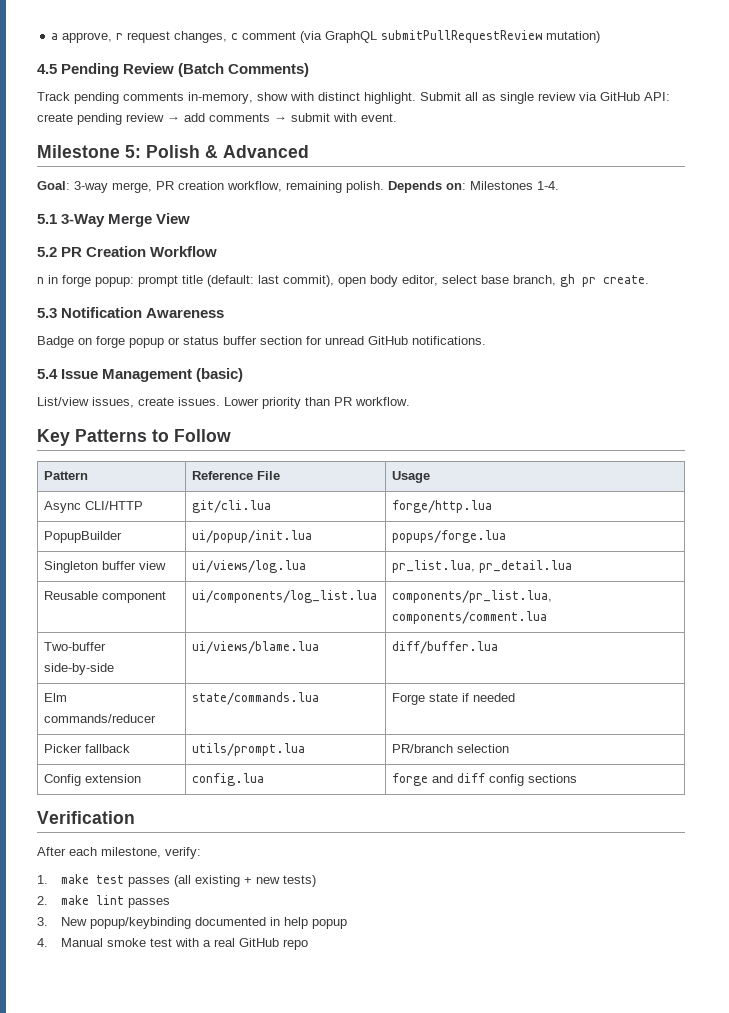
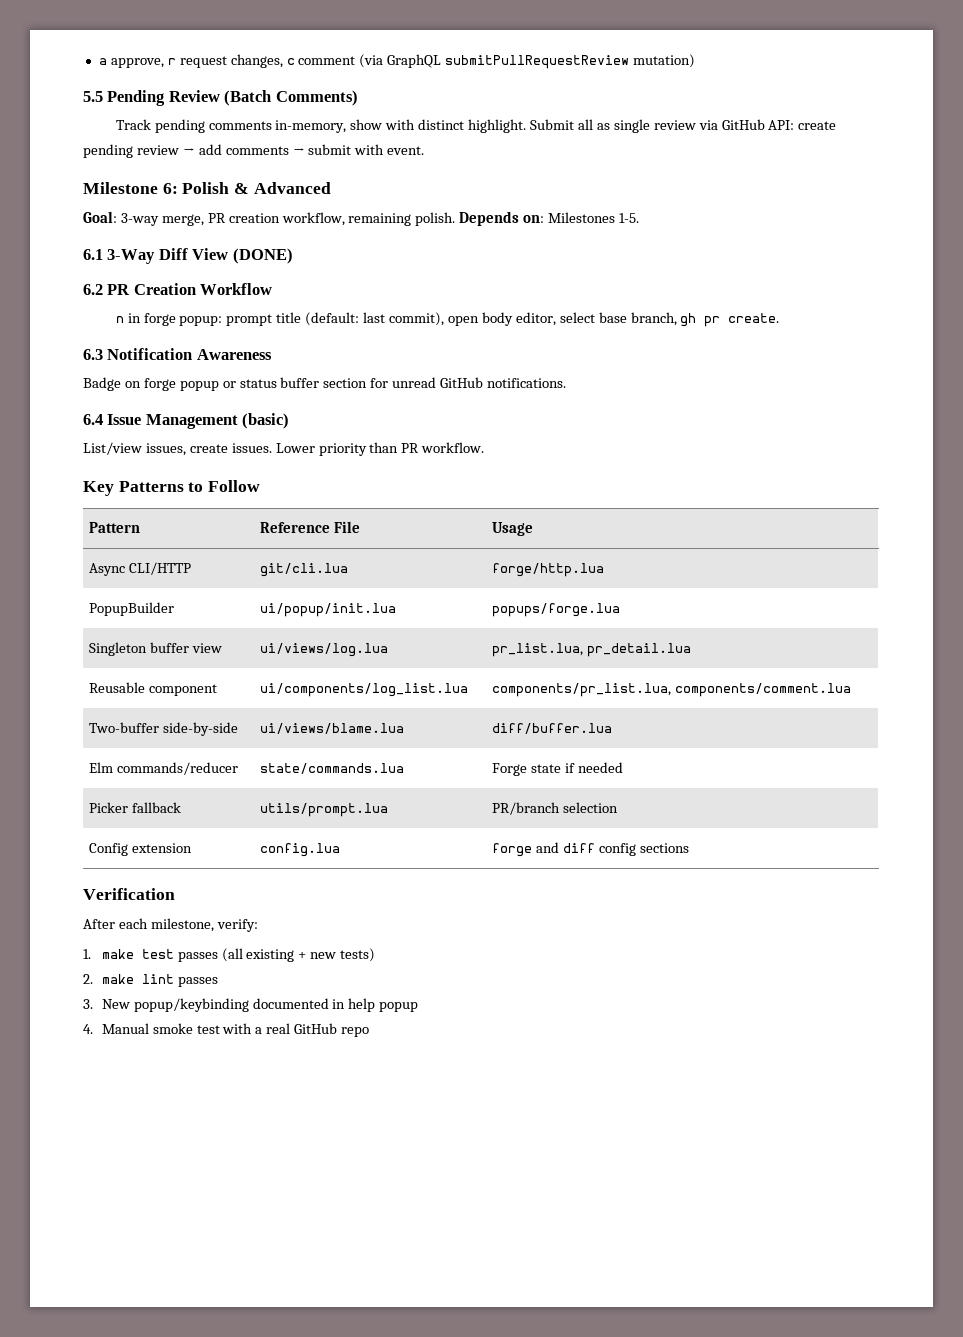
[37,64,57,74] 4.5 -> [83,91,103,102] 5.5
[125,145,141,158] 5: -> [162,183,178,194] 6:
[537,181,559,190] [37,214,153,227] 1-4. // 5.1 3-Way Merge -> [619,213,640,223] [83,248,188,264] 1-5. // 6.1 3-Way Diff
[37,247,57,257] // 5.2 -> [232,248,293,264] [83,284,103,295] (DONE) // 6.2
[37,308,57,318] 5.3 -> [83,349,103,360] 6.3
[37,369,58,379] 5.4 -> [83,414,103,425] 6.4

